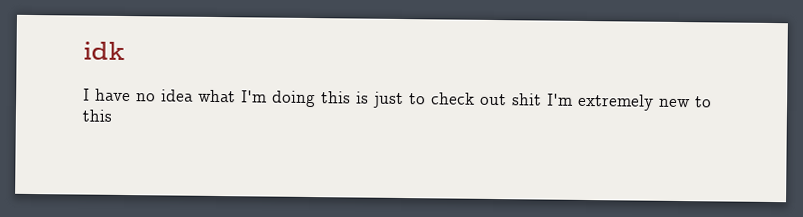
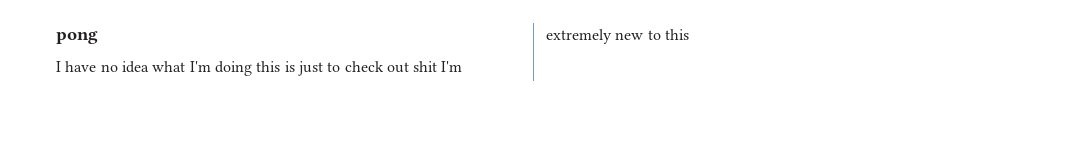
[83,41,125,60] idk -> [56,31,98,44] pong

